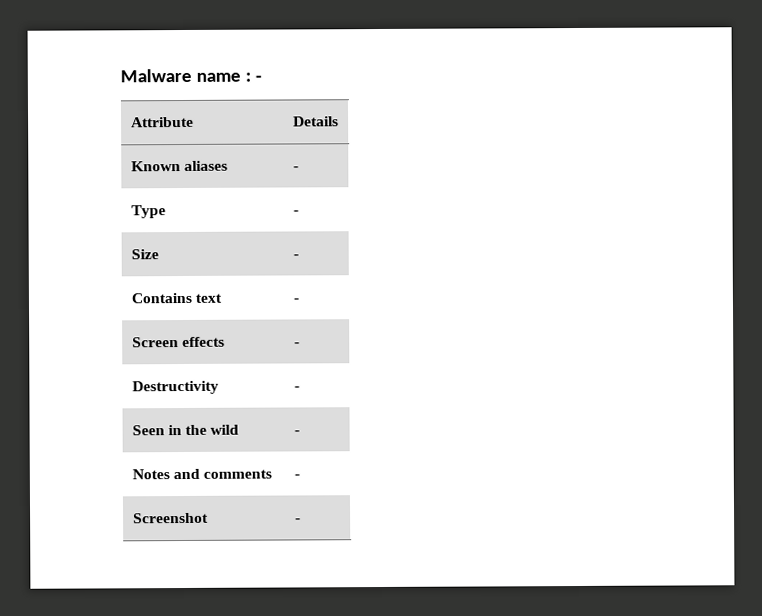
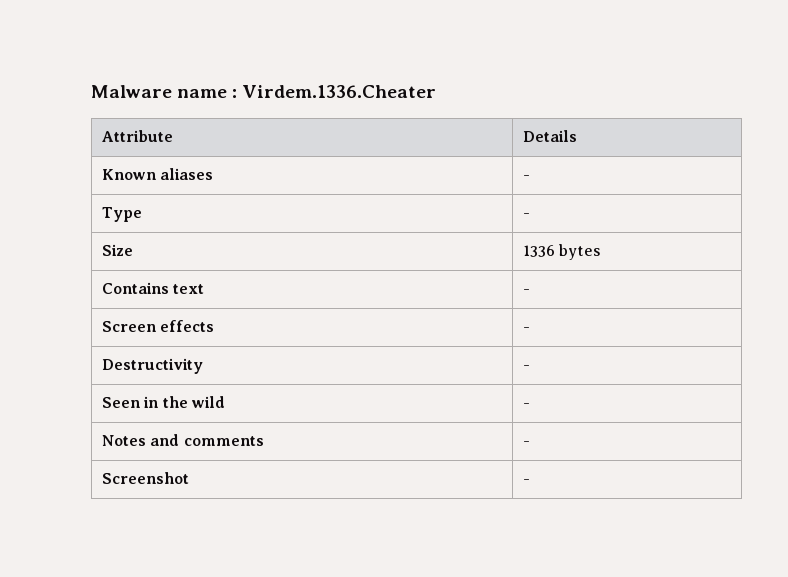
[254,75,262,82] - -> [242,85,437,98] Virdem.1336.Cheater
[292,254,299,259] - -> [522,244,601,260] 1336 bytes

